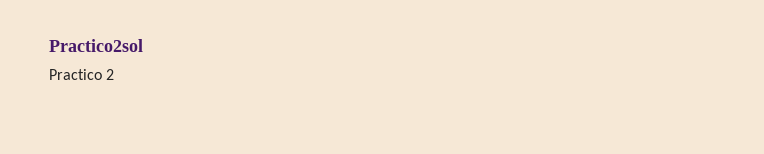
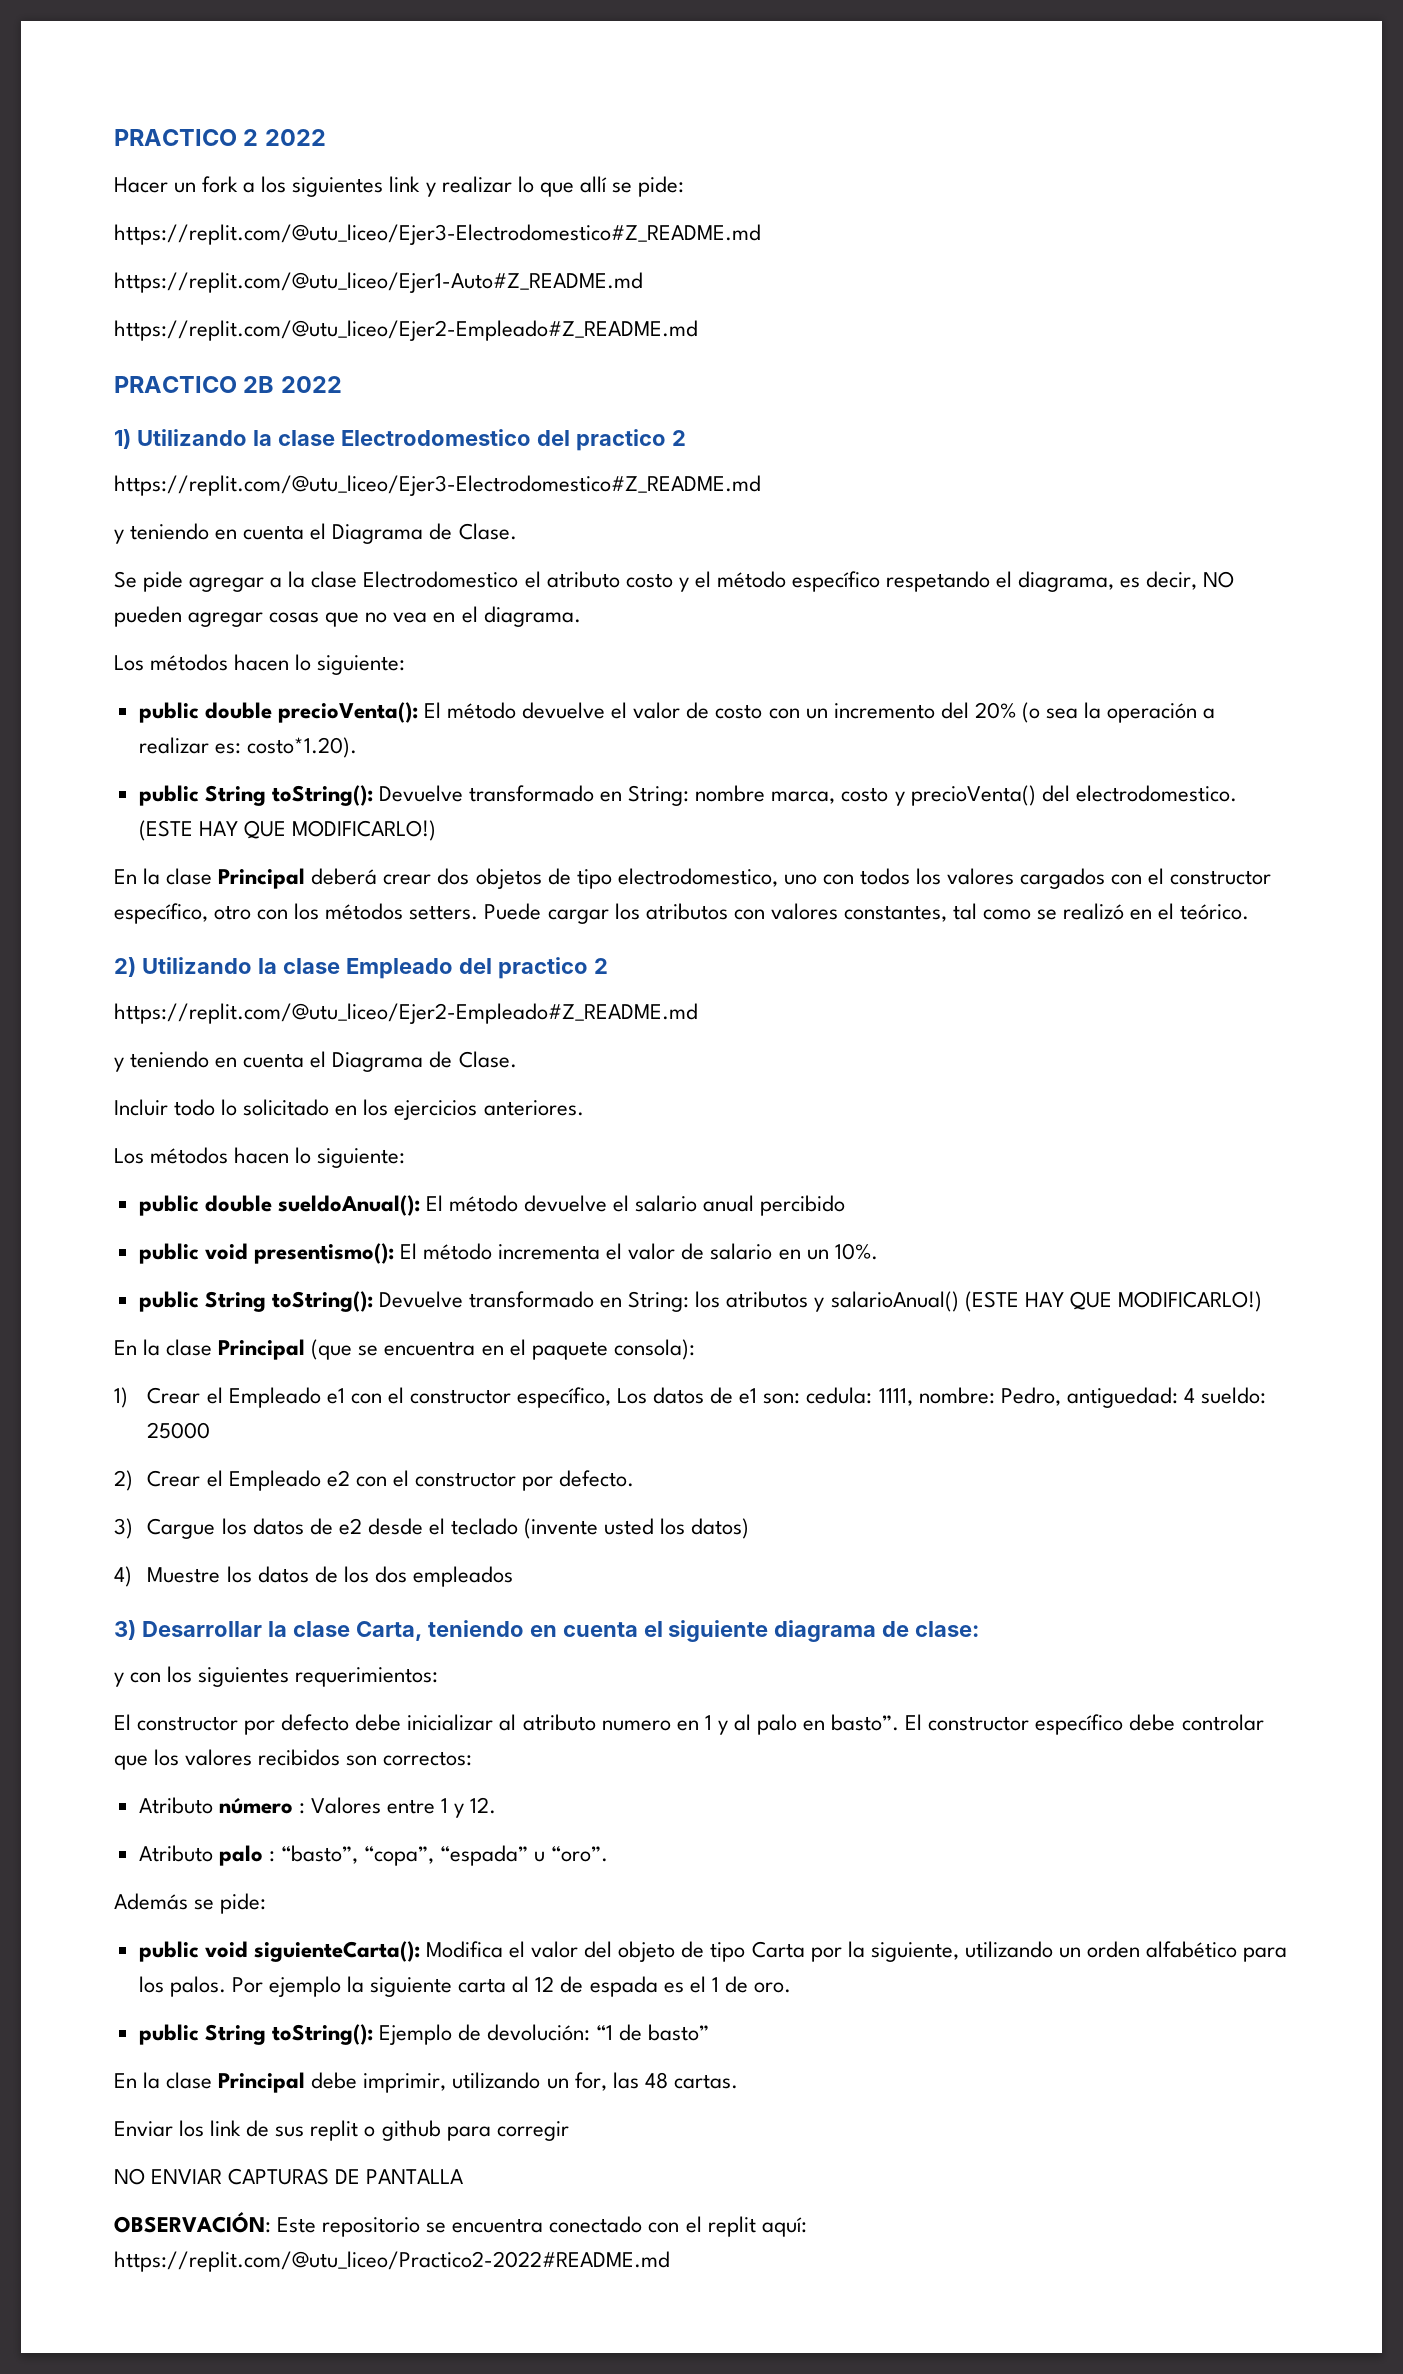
[49,39,143,52] [49,69,115,80] Practico2sol // Practico 2 -> [114,129,326,146] [114,176,684,197] [114,224,761,245] [114,272,643,293] [114,320,698,341] [114,376,342,393] [114,429,686,451] [114,475,761,496] [114,523,517,544] [114,571,1235,592] [114,606,581,627] [114,654,406,675] [138,702,1216,723] [138,737,357,758] [138,785,1237,806] [138,820,436,841] [114,868,1272,889] [114,903,1250,924] [114,957,608,979] [114,1003,698,1024] [114,1051,517,1072] [114,1099,584,1120] [114,1147,406,1168] [138,1195,846,1216] [138,1243,878,1264] [138,1291,1262,1312] [114,1339,695,1360] [114,1387,1266,1408] [147,1422,211,1439] [114,1470,635,1491] [114,1518,750,1539] [114,1566,513,1587] [114,1620,980,1642] [114,1666,439,1687] [114,1714,1264,1735] [114,1749,473,1770] [138,1797,497,1818] [138,1845,609,1866] [114,1893,267,1914] [138,1941,1288,1962] [138,1976,791,1997] [138,2024,710,2045] [114,2072,738,2093] [114,2120,569,2141] [114,2168,464,2185] [114,2212,807,2237] [114,2251,670,2272] PRACTICO 2 2022 // Hacer un fork a los siguientes link y realizar lo que allí se pide: // https://replit.com/@utu_liceo/Ejer3-Electrodomestico#Z_README.md // https://replit.com/@utu_liceo/Ejer1-Auto#Z_README.md // https://replit.com/@utu_liceo/Ejer2-Empleado#Z_README.md // PRACTICO 2B 2022 // 1) Utilizando la clase Electrodomestico del practico 2 // https://replit.com/@utu_liceo/Ejer3-Electrodomestico#Z_README.md // y teniendo en cuenta el Diagrama de Clase. // Se pide agregar a la clase Electrodomestico el atributo costo y el método específico respetando el diagrama, es decir, NO pueden agregar cosas que no vea en el diagrama. // Los métodos hacen lo siguiente: // public double precioVenta(): El método devuelve el valor de costo con un incremento del 20% (o sea la operación a realizar es: costo*1.20). // public String toString(): Devuelve transformado en String: nombre marca, costo y precioVenta() del electrodomestico. (ESTE HAY QUE MODIFICARLO!) // En la clase Principal deberá crear dos objetos de tipo electrodomestico, uno con todos los valores cargados con el constructor específico, otro con los métodos setters. Puede cargar los atributos con valores constantes, tal como se realizó en el teórico. // 2) Utilizando la clase Empleado del practico 2 // https://replit.com/@utu_liceo/Ejer2-Empleado#Z_README.md // y teniendo en cuenta el Diagrama de Clase. // Incluir todo lo solicitado en los ejercicios anteriores. // Los métodos hacen lo siguiente: // public double sueldoAnual(): El método devuelve el salario anual percibido // public void presentismo(): El método incrementa el valor de salario en un 10%. // public String toString(): Devuelve transformado en String: los atributos y salarioAnual() (ESTE HAY QUE MODIFICARLO!) // En la clase Principal (que se encuentra en el paquete consola): // 1) Crear el Empleado e1 con el constructor específico, Los datos de e1 son: cedula: 1111, nombre: Pedro, antiguedad: 4 sueldo: 25000 // 2) Crear el Empleado e2 con el constructor por defecto. // 3) Cargue los datos de e2 desde el teclado (invente usted los datos) // 4) Muestre los datos de los dos empleados // 3) Desarrollar la clase Carta, teniendo en cuenta el siguiente diagrama de clase: // y con los siguientes requerimientos: // El constructor por defecto debe inicializar al atributo numero en 1 y al palo en basto”. El constructor específico debe controlar que los valores recibidos son correctos: // Atributo número : Valores entre 1 y 12. // Atributo palo : “basto”, “copa”, “espada” u “oro”. // Además se pide: // public void siguienteCarta(): Modifica el valor del objeto de tipo Carta por la siguiente, utilizando un orden alfabético para los palos. Por ejemplo la siguiente carta al 12 de espada es el 1 de oro. // public String toString(): Ejemplo de devolución: “1 de basto” // En la clase Principal debe imprimir, utilizando un for, las 48 cartas. // Enviar los link de sus replit o github para corregir // NO ENVIAR CAPTURAS DE PANTALLA // OBSERVACIÓN: Este repositorio se encuentra conectado con el replit aquí: https://replit.com/@utu_liceo/Practico2-2022#README.md

